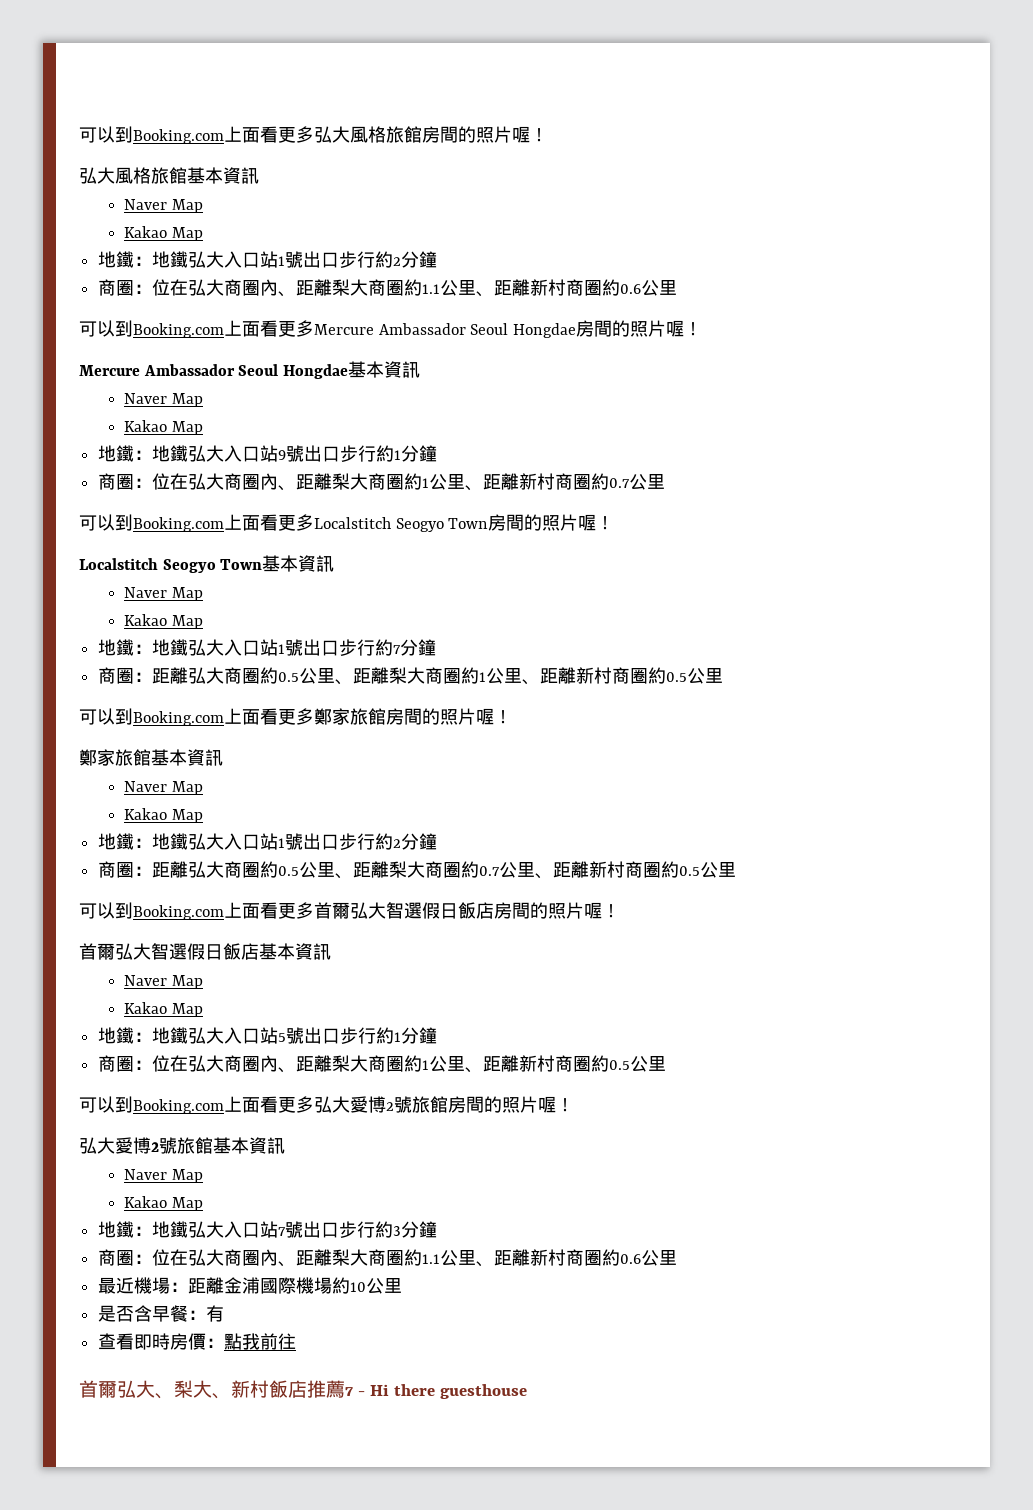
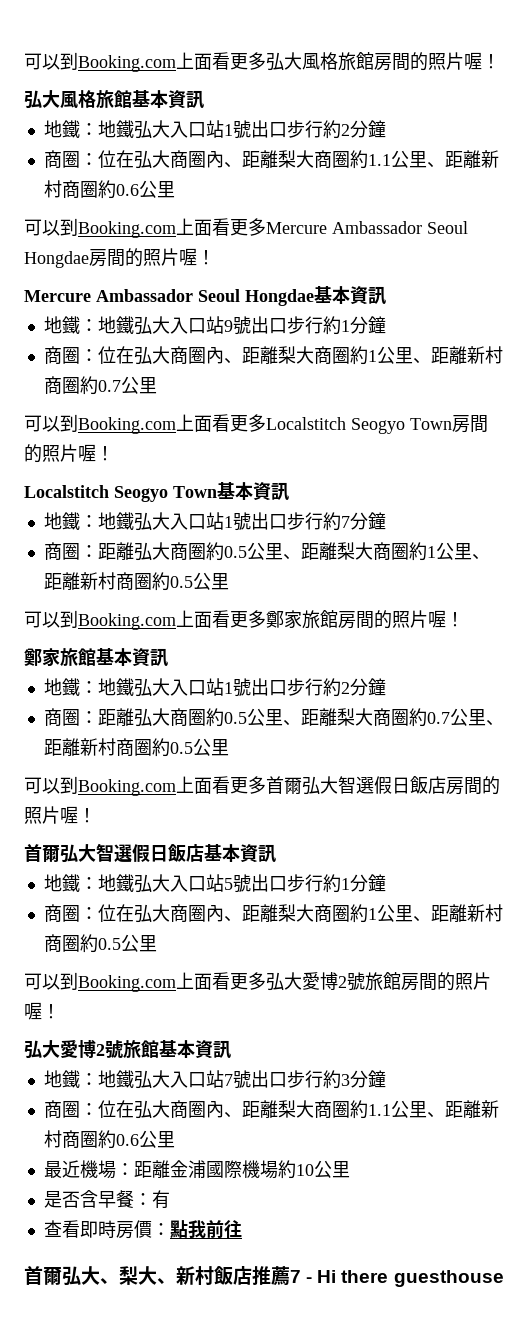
[124,199,204,213] [124,226,204,241] // Naver Map // Kakao Map -> (204, 99) none
[124,393,204,407] [124,420,204,435] // Naver Map // Kakao Map -> (386, 295) none
[124,587,204,601] [124,614,204,629] // Naver Map // Kakao Map -> (289, 491) none
[124,781,204,795] [124,808,204,823] // Naver Map // Kakao Map -> (168, 657) none
[124,975,204,989] [124,1002,204,1017] // Naver Map // Kakao Map -> (276, 853) none
[124,1169,204,1183] [124,1196,204,1211] // Naver Map // Kakao Map -> (231, 1049) none

